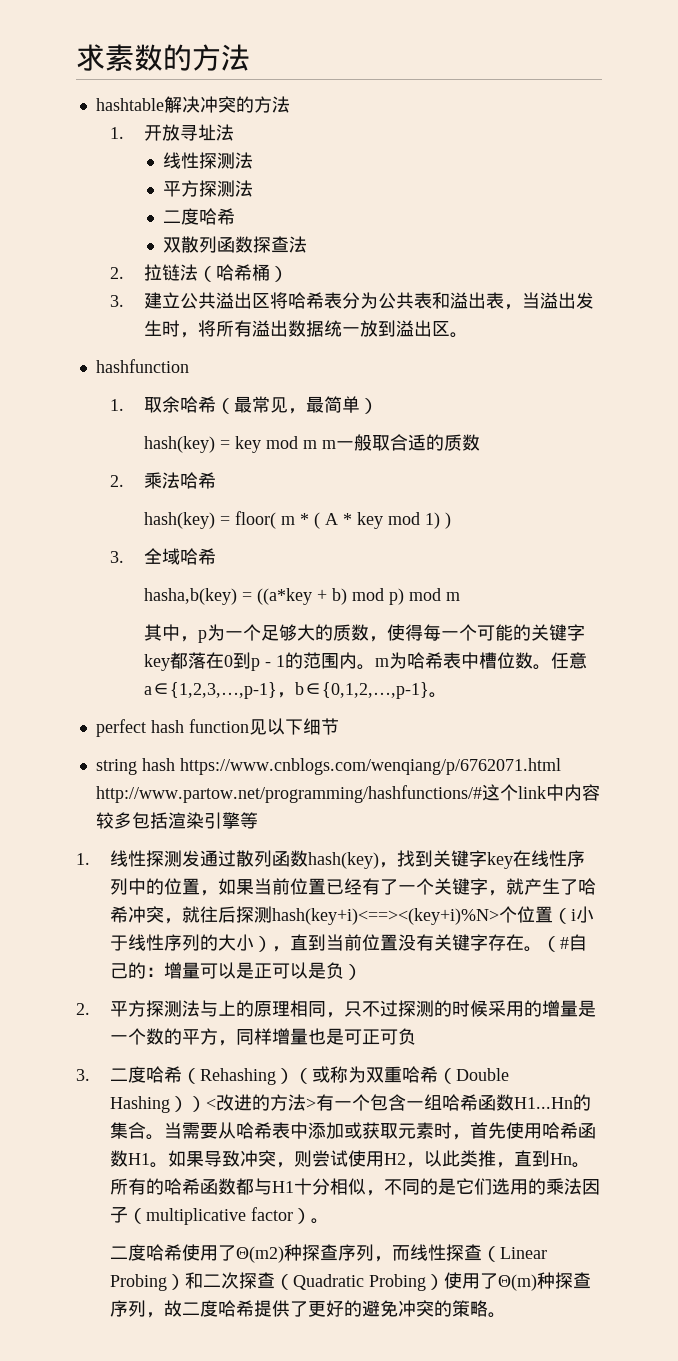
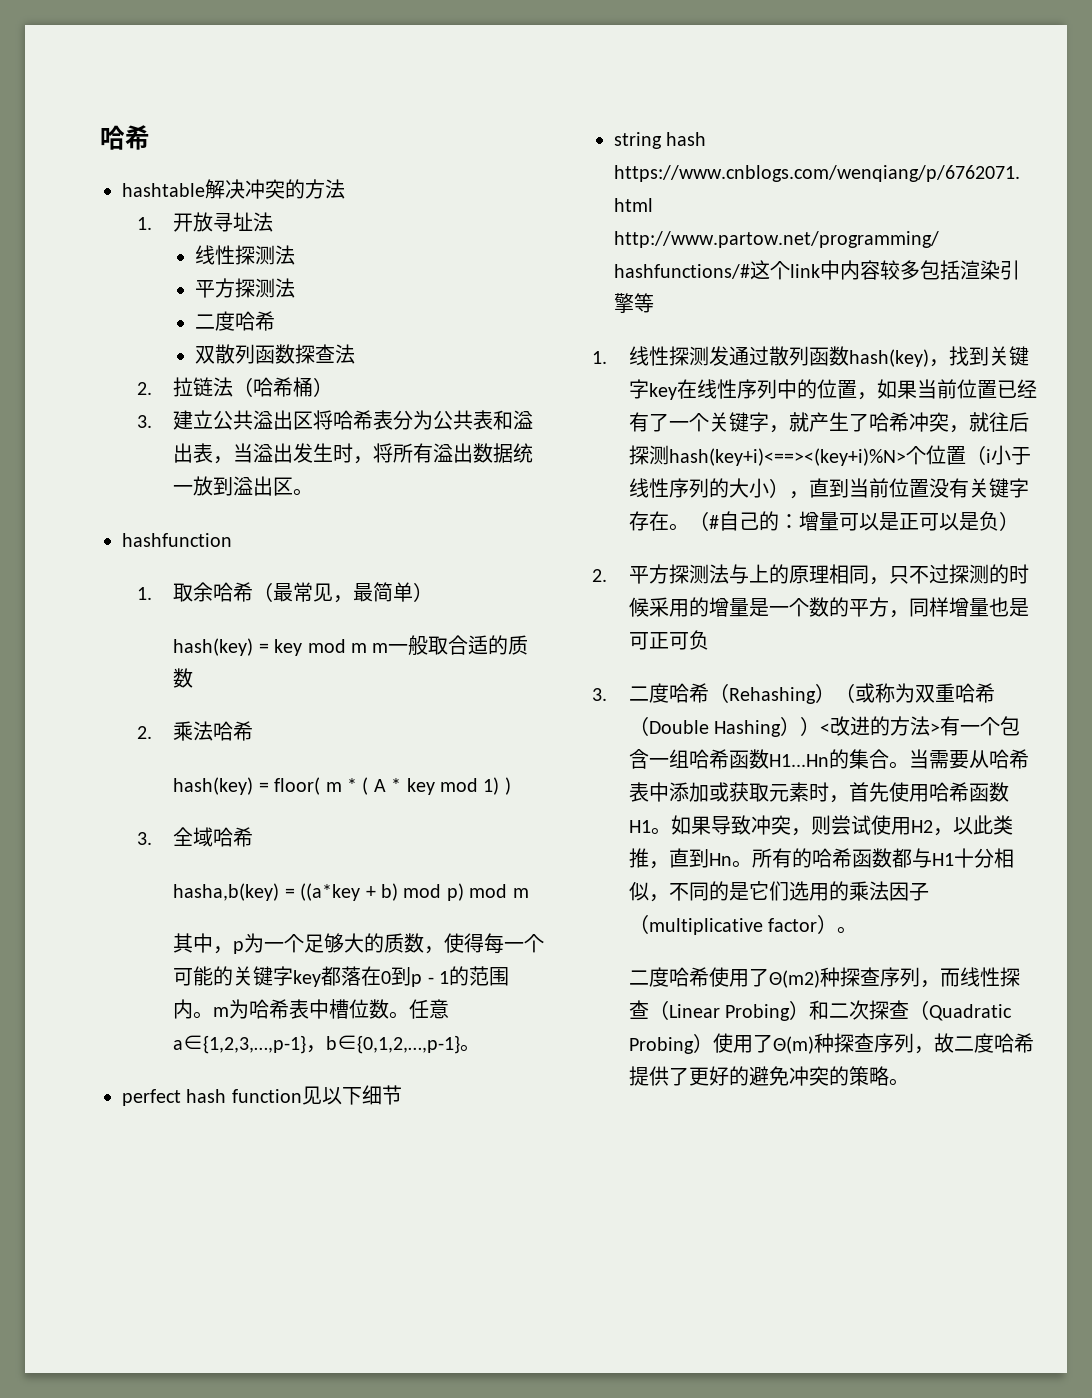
[76,44,250,71] 求素数的方法 -> [100,125,150,150] 哈希

